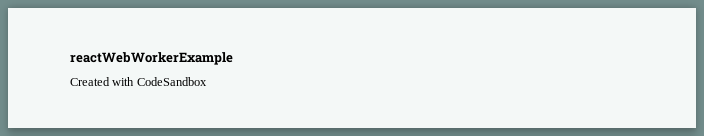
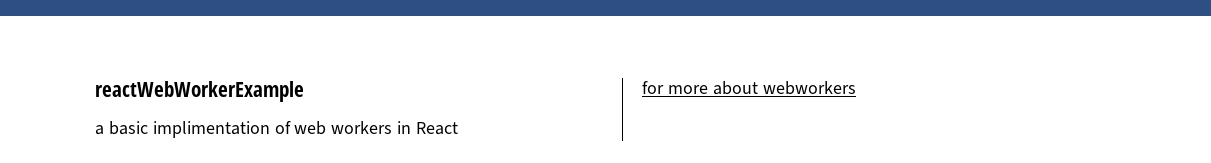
[70,77,207,86] Created with CodeSandbox -> [95,121,459,138] [642,81,856,95] a basic implimentation of web workers in React // for more about webworkers

